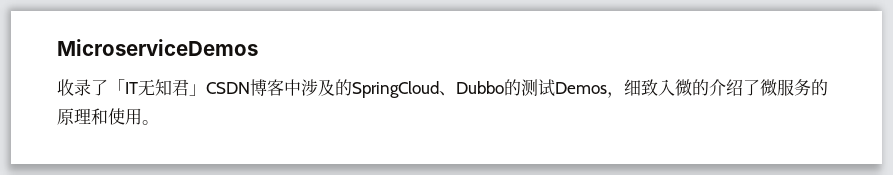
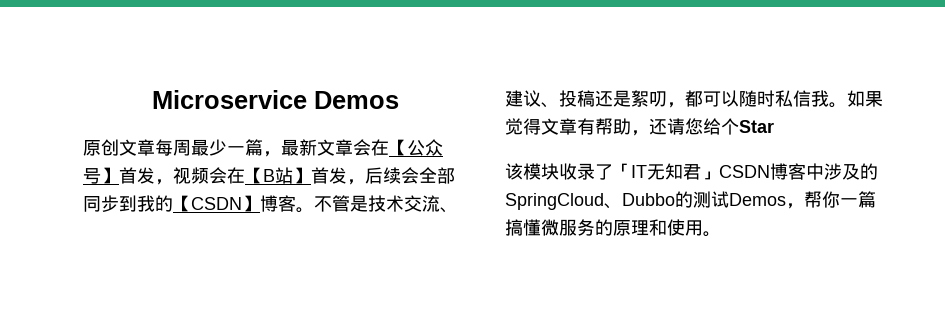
[57,39,258,56] MicroserviceDemos // -> [151,90,399,109] [83,139,443,157] [83,167,455,185] [83,195,458,213] [505,90,883,108] [505,118,774,136] [505,163,559,180] Microservice Demos // 原创文章每周最少一篇，最新文章会在【公众号】首发，视频会在【B站】首发，后续会全部同步到我的【CSDN】博客。不管是技术交流、建议、投稿还是絮叨，都可以随时私信我。如果觉得文章有帮助，还请您给个Star // 该模块
[624,79,760,96] 细致入微的介绍了 -> [804,191,876,208] [505,219,541,236] 帮你一篇搞懂

